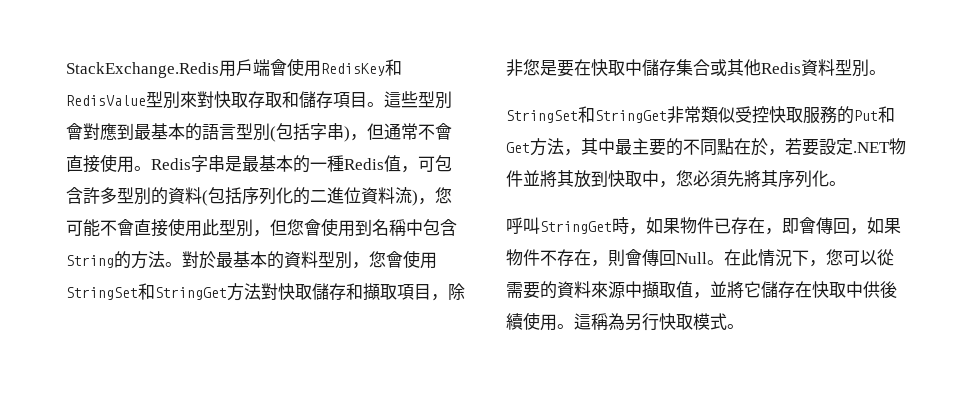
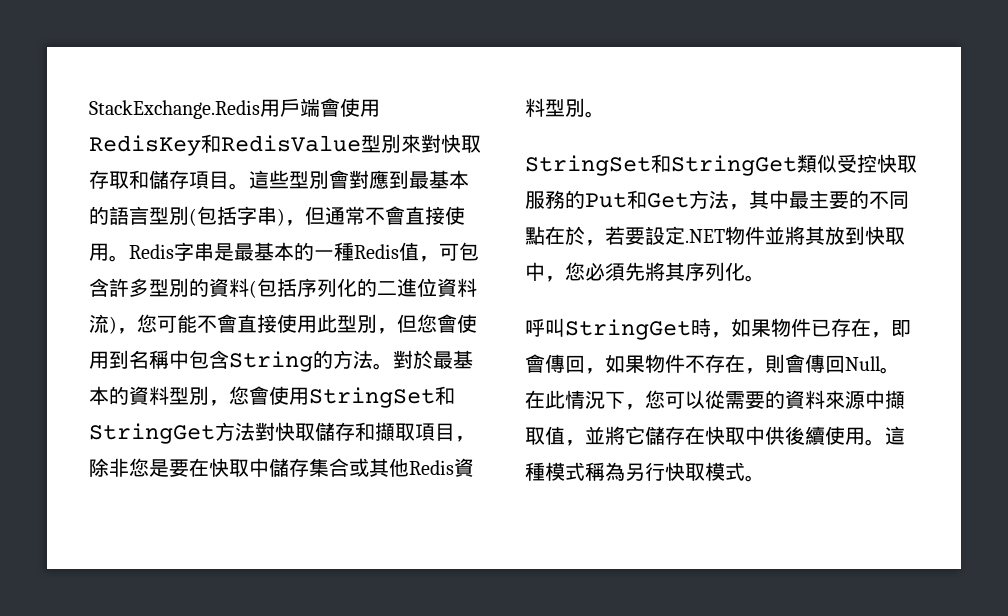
[667,106,701,123] 非常 -> (797, 165) none
(591, 321) none -> [525,462,585,481] 種模式

